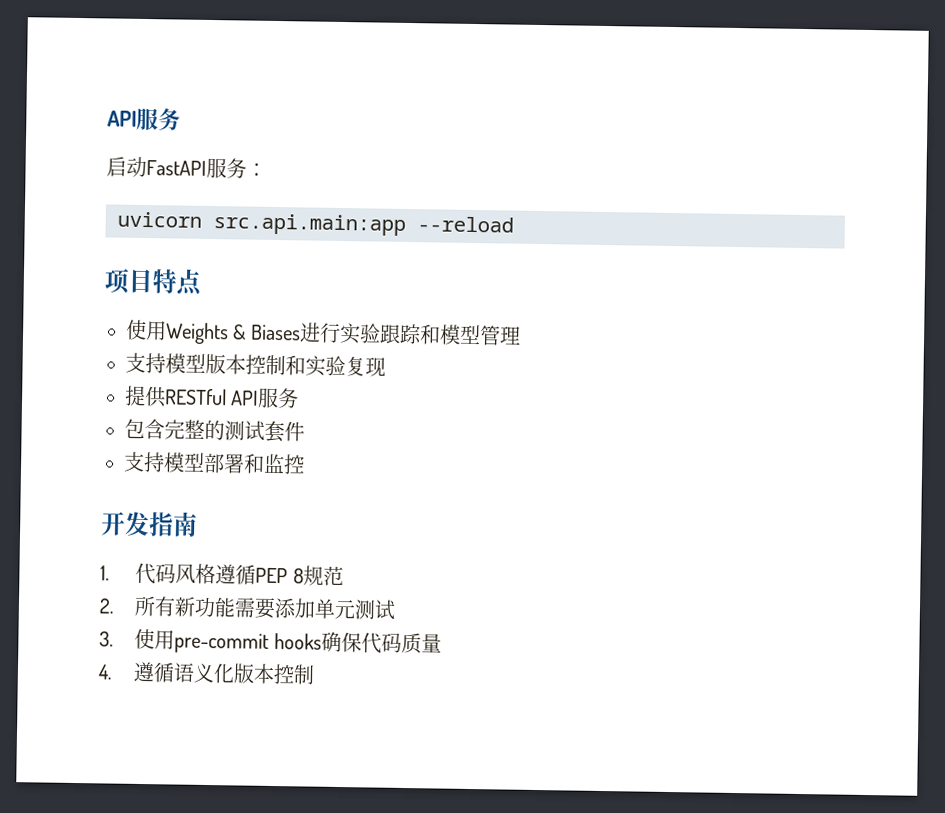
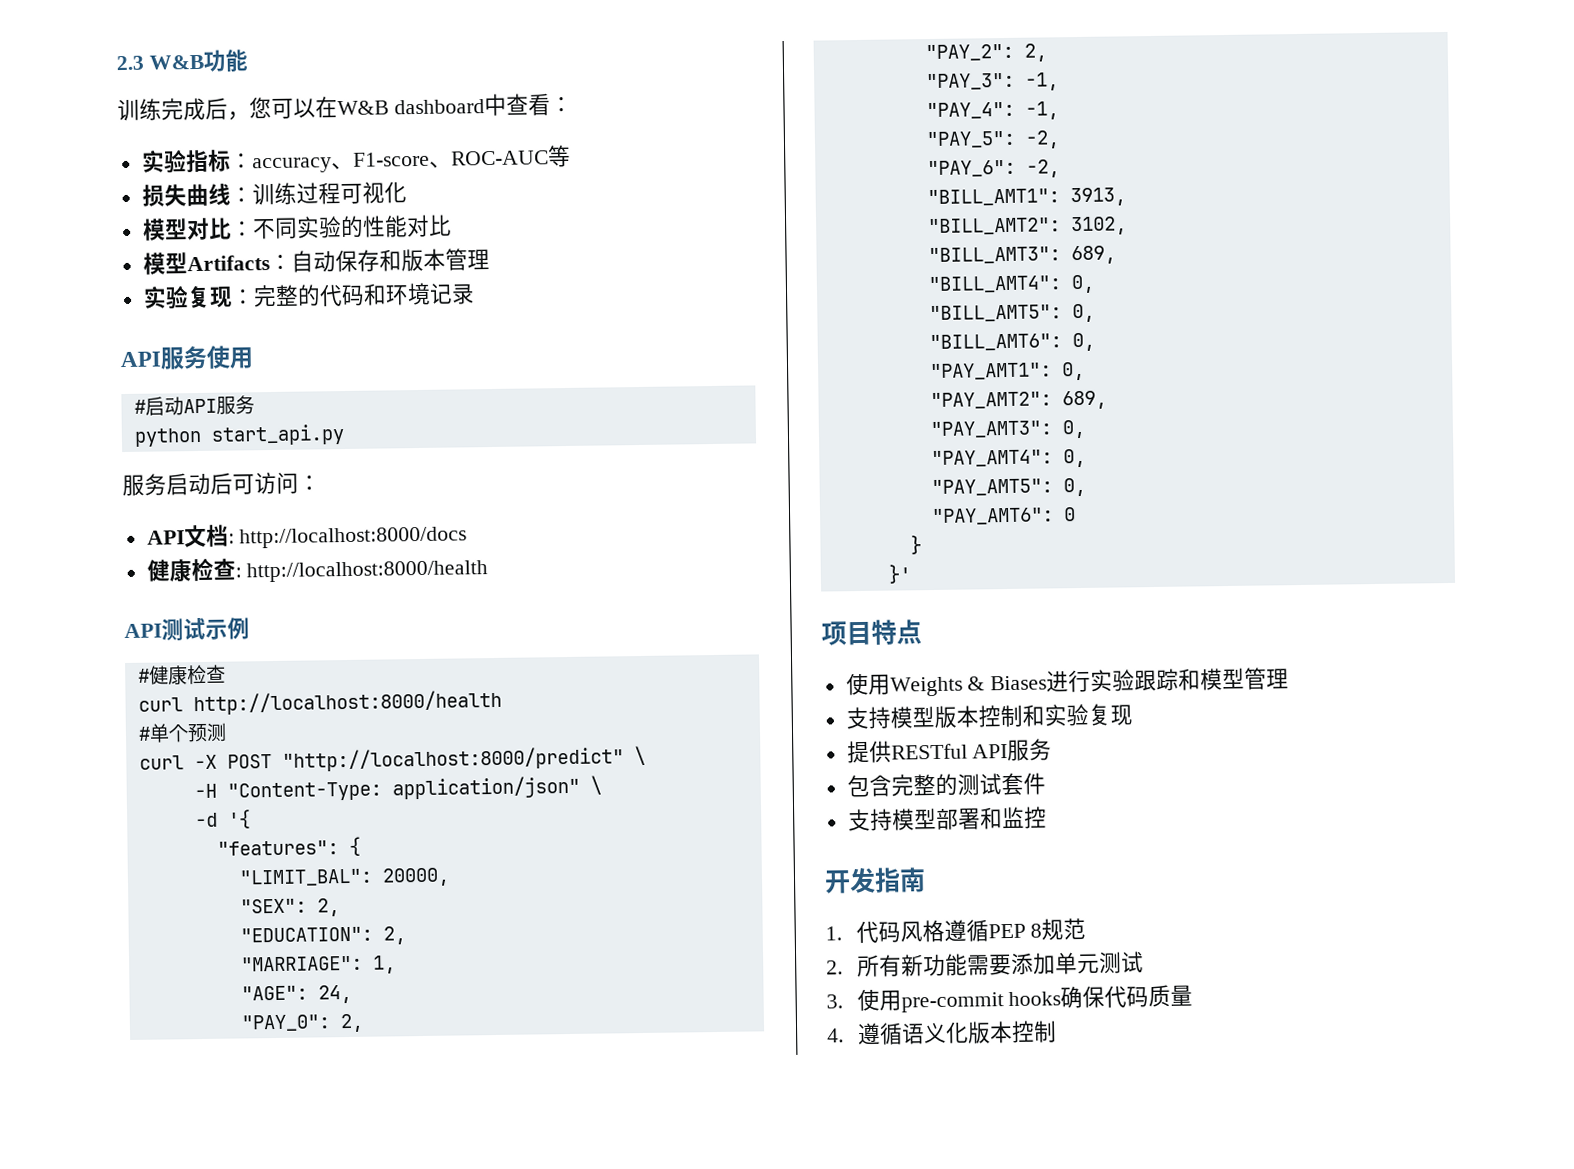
[107,107,181,131] [106,156,267,179] [117,211,514,236] API服务 // 启动FastAPI服务： // uvicorn src.api.main:app --reload -> [116,49,248,72] [117,93,573,122] [141,144,571,174] [141,181,407,207] [141,214,452,241] [142,248,490,275] [142,282,475,309] [120,345,254,370] [133,395,255,416] [133,424,345,447] [122,471,321,497] [146,524,468,549] [146,557,489,583] [124,617,250,641] [137,664,226,686] [137,689,502,716] [137,722,227,743] [138,745,646,772] [193,775,602,802] [194,809,251,829] [216,836,361,856] [238,867,450,887] [239,898,340,917] [239,926,406,945] [240,955,396,974] [240,984,352,1004] [240,1013,364,1033] [924,43,1047,62] [925,72,1059,91] [925,101,1059,120] [925,130,1060,149] [926,159,1060,178] [926,187,1126,207] [927,216,1127,236] [927,245,1116,265] [927,274,1095,294] [928,303,1095,323] [928,332,1095,352] [929,361,1085,381] [929,390,1107,410] [929,419,1086,439] [930,448,1086,468] [930,477,1086,497] [930,507,1076,526] [909,535,922,555] [887,564,911,584] 2.3 W&B功能 // 训练完成后，您可以在W&B dashboard中查看： // 实验指标：accuracy、F1-score、ROC-AUC等 // 损失曲线：训练过程可视化 // 模型对比：不同实验的性能对比 // 模型Artifacts：自动保存和版本管理 // 实验复现：完整的代码和环境记录 // API服务使用 // #启动API服务 // python start_api.py // 服务启动后可访问： // API文档: http://localhost:8000/docs // 健康检查: http://localhost:8000/health // API测试示例 // #健康检查 // curl http://localhost:8000/health // #单个预测 // curl -X POST "http://localhost:8000/predict" \ // -H "Content-Type: application/json" \ // -d '{ // "features": { // "LIMIT_BAL": 20000, // "SEX": 2, // "EDUCATION": 2, // "MARRIAGE": 1, // "AGE": 24, // "PAY_0": 2, // "PAY_2": 2, // "PAY_3": -1, // "PAY_4": -1, // "PAY_5": -2, // "PAY_6": -2, // "BILL_AMT1": 3913, // "BILL_AMT2": 3102, // "BILL_AMT3": 689, // "BILL_AMT4": 0, // "BILL_AMT5": 0, // "BILL_AMT6": 0, // "PAY_AMT1": 0, // "PAY_AMT2": 689, // "PAY_AMT3": 0, // "PAY_AMT4": 0, // "PAY_AMT5": 0, // "PAY_AMT6": 0 // } // }'

